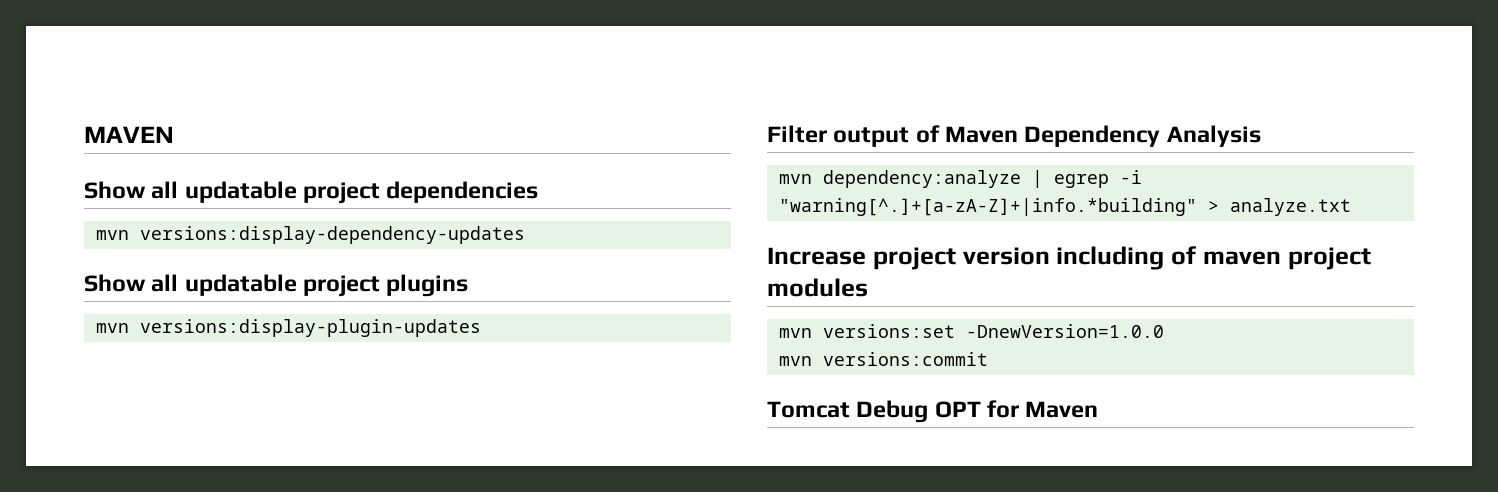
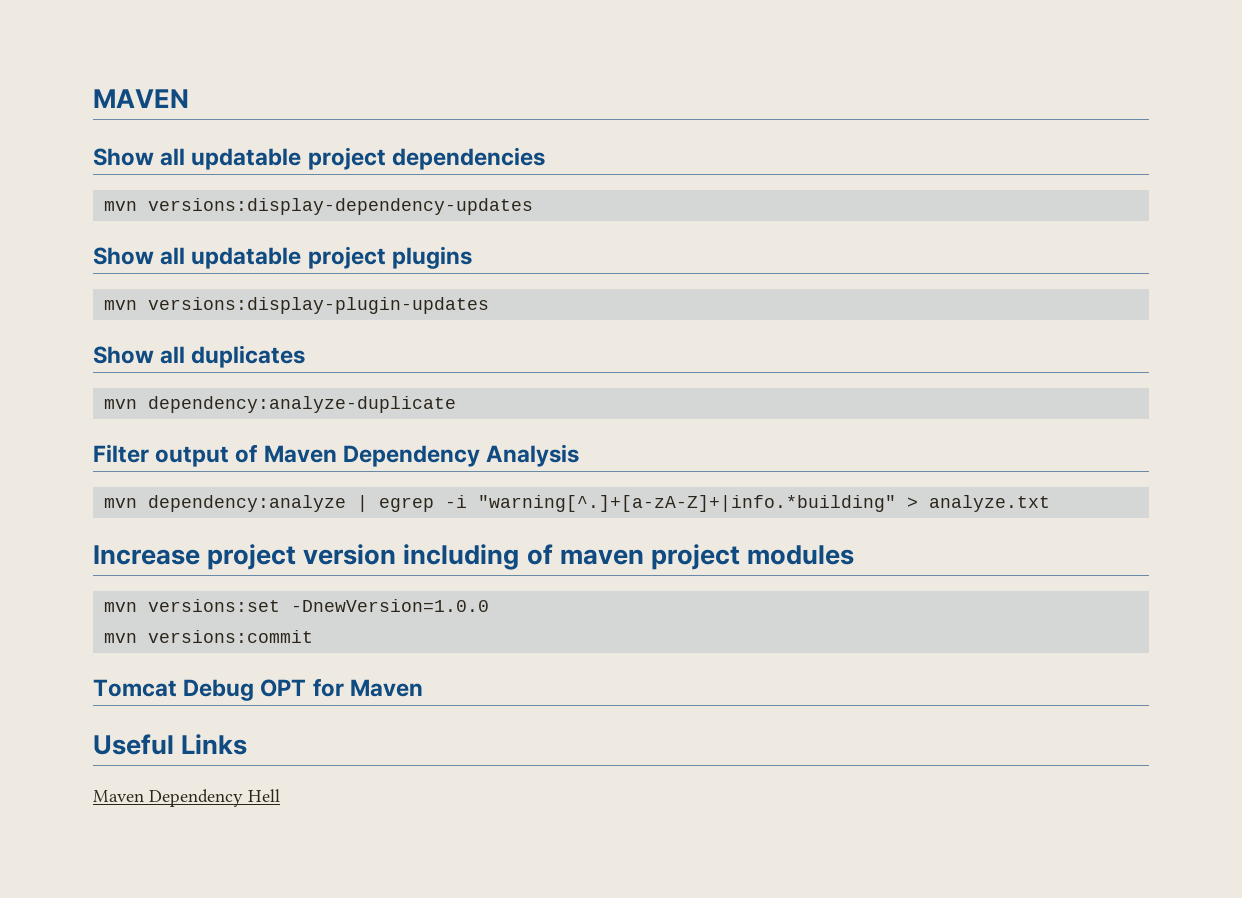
(481, 328) none -> [93,345,306,368] [104,396,457,413] // Show all duplicates // mvn dependency:analyze-duplicate
(1099, 409) none -> [93,734,248,755] [93,789,280,807] // Useful Links // Maven Dependency Hell

